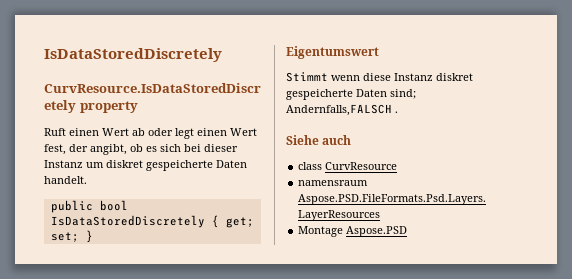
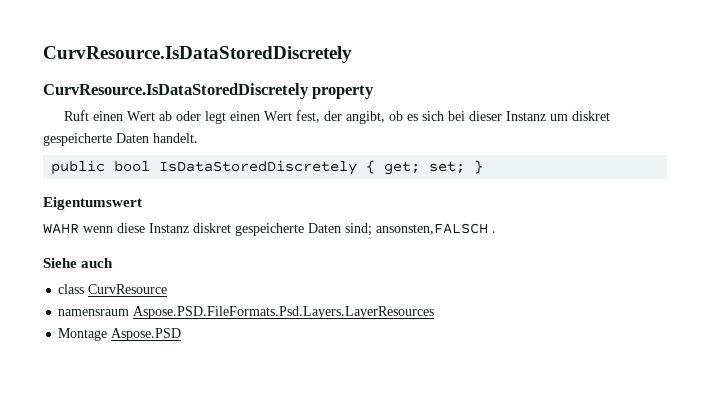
[44,48,222,62] IsDataStoredDiscretely -> [43,46,352,63] CurvResource.IsDataStoredDiscretely
[286,72,328,82] Stimmt -> [43,223,79,234] WAHR
[286,104,392,116] Andernfalls,FALSCH -> [376,223,488,235] ansonsten,FALSCH

